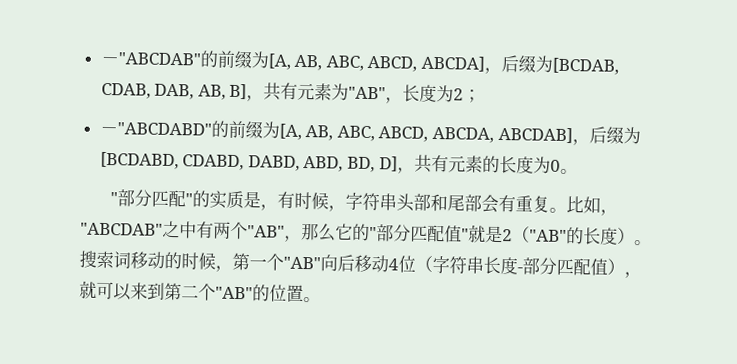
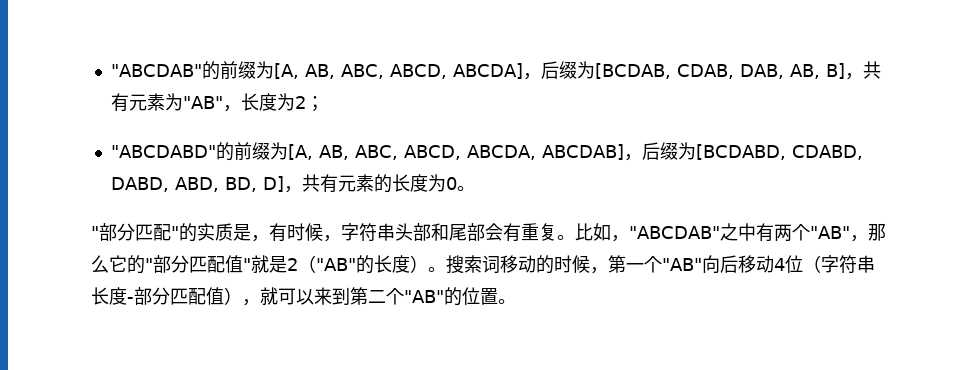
[100,56,119,65] － -> (110, 70) none
[99,126,118,135] － -> (324, 104) none

